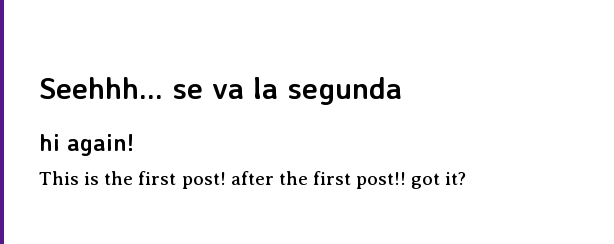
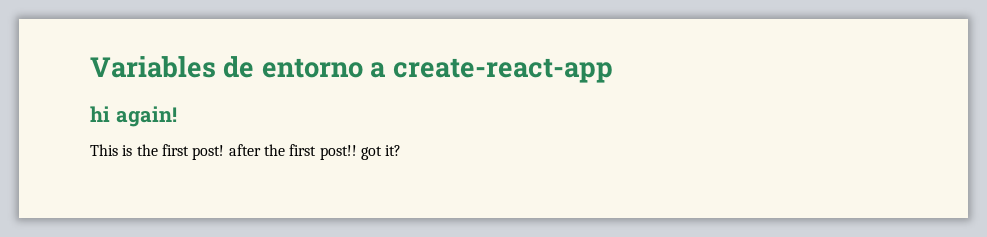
[39,77,402,105] Seehhh... se va la segunda -> [90,56,613,83] Variables de entorno a create-react-app

